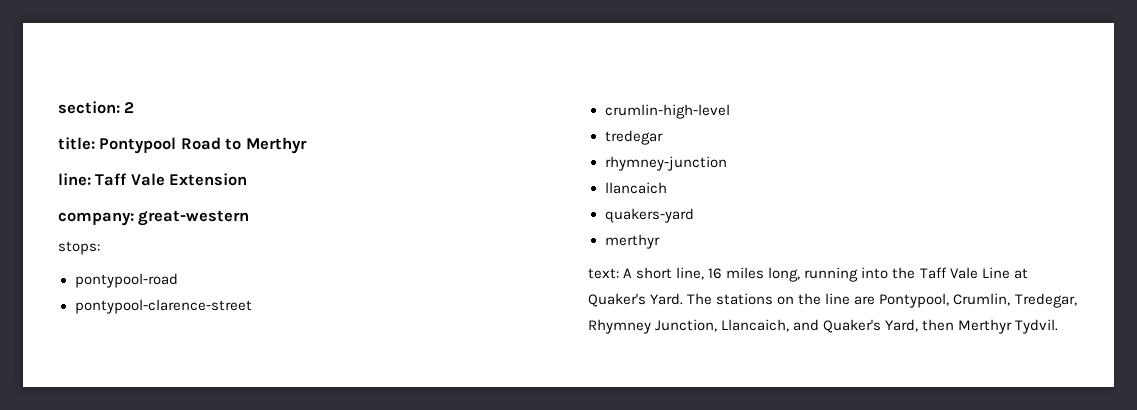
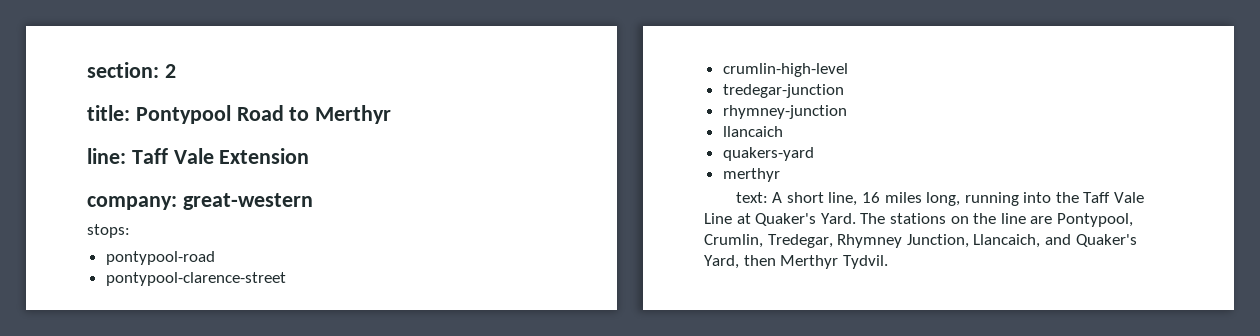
[604,130,663,145] tredegar -> [722,84,844,98] tredegar-junction

